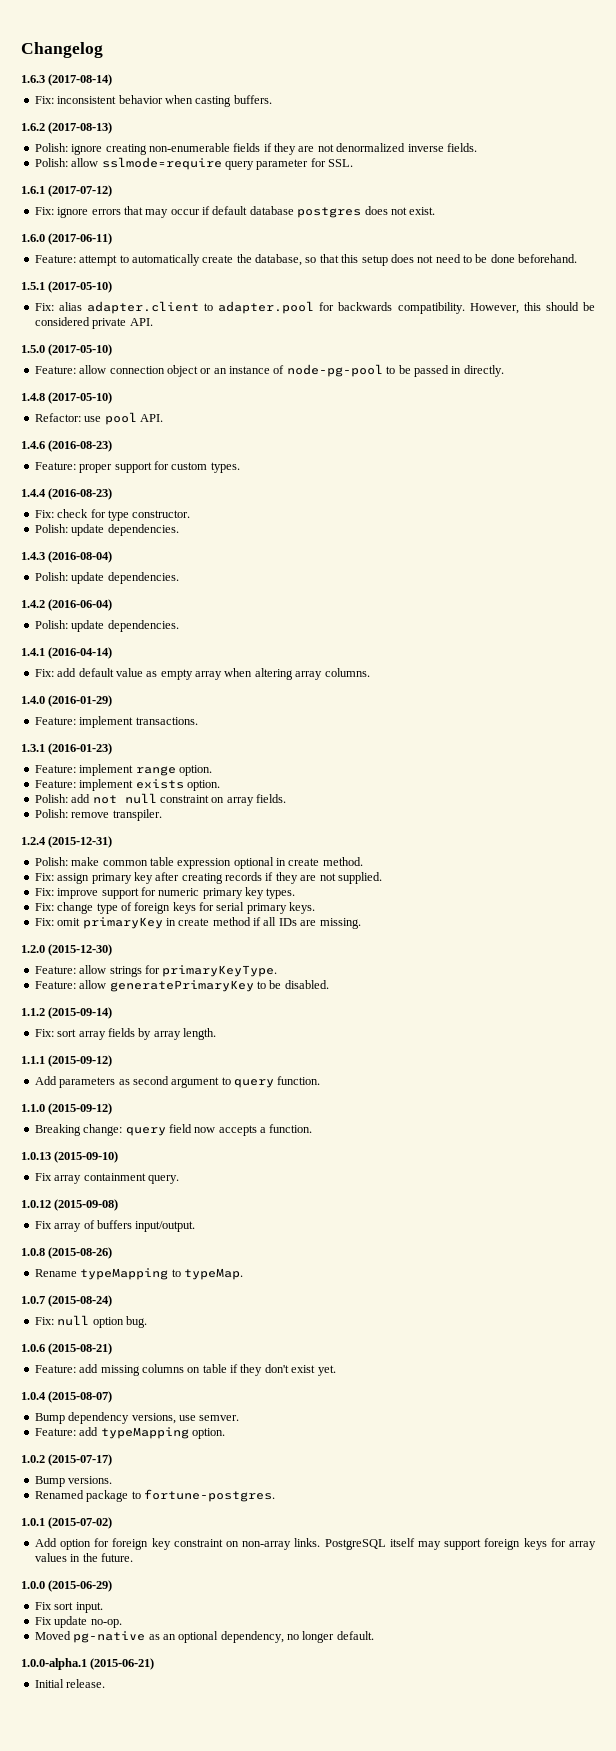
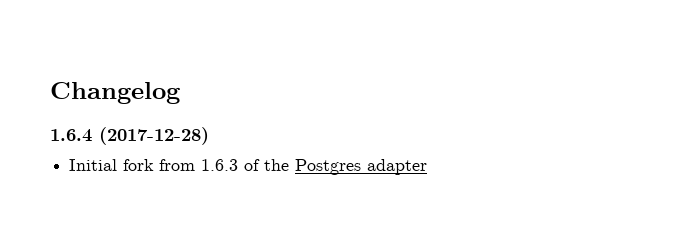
[21,74,113,86] [34,95,272,107] [21,122,113,134] [34,143,477,155] [34,157,353,170] [21,185,113,197] [34,206,436,218] [21,233,113,245] [34,254,578,266] [21,281,113,293] [34,301,596,314] [34,317,153,329] [21,344,113,356] [34,364,504,377] [21,392,113,404] [34,412,163,425] [21,440,113,452] [34,461,240,473] [21,488,113,500] [34,509,191,521] [34,524,179,536] [21,551,113,563] [34,572,179,584] [21,599,113,611] [34,620,179,632] [21,647,113,659] [34,668,370,680] [21,695,113,707] [34,716,198,728] [21,743,113,755] [34,764,212,776] [34,779,220,791] [34,793,286,806] [34,809,162,821] [21,836,113,848] [34,857,363,869] [34,872,382,884] [34,887,296,899] [34,902,316,914] [34,917,361,929] [21,944,113,956] [34,965,278,977] [34,980,329,992] [21,1007,113,1019] [34,1028,216,1040] [21,1055,113,1067] [34,1076,321,1088] [21,1103,113,1115] [34,1124,313,1136] [21,1151,119,1163] [34,1173,179,1184] [21,1199,119,1211] [34,1220,196,1232] [21,1247,113,1259] [34,1268,243,1280] [21,1295,113,1307] [34,1315,147,1328] [21,1343,113,1355] [34,1364,336,1376] [21,1391,113,1403] [34,1412,240,1424] [34,1427,225,1439] [21,1454,113,1466] [34,1476,113,1487] [34,1489,275,1502] [21,1517,113,1529] [34,1538,596,1550] [34,1553,133,1562] [21,1580,113,1592] [34,1602,103,1613] [34,1616,122,1628] [34,1631,374,1643] [21,1658,155,1670] [34,1679,106,1688] 1.6.3 (2017-08-14) // Fix: inconsistent behavior when casting buffers. // 1.6.2 (2017-08-13) // Polish: ignore creating non-enumerable fields if they are not denormalized inverse fields. // Polish: allow sslmode=require query parameter for SSL. // 1.6.1 (2017-07-12) // Fix: ignore errors that may occur if default database postgres does not exist. // 1.6.0 (2017-06-11) // Feature: attempt to automatically create the database, so that this setup does not need to be done beforehand. // 1.5.1 (2017-05-10) // Fix: alias adapter.client to adapter.pool for backwards compatibility. However, this should be considered private API. // 1.5.0 (2017-05-10) // Feature: allow connection object or an instance of node-pg-pool to be passed in directly. // 1.4.8 (2017-05-10) // Refactor: use pool API. // 1.4.6 (2016-08-23) // Feature: proper support for custom types. // 1.4.4 (2016-08-23) // Fix: check for type constructor. // Polish: update dependencies. // 1.4.3 (2016-08-04) // Polish: update dependencies. // 1.4.2 (2016-06-04) // Polish: update dependencies. // 1.4.1 (2016-04-14) // Fix: add default value as empty array when altering array columns. // 1.4.0 (2016-01-29) // Feature: implement transactions. // 1.3.1 (2016-01-23) // Feature: implement range option. // Feature: implement exists option. // Polish: add not null constraint on array fields. // Polish: remove transpiler. // 1.2.4 (2015-12-31) // Polish: make common table expression optional in create method. // Fix: assign primary key after creating records if they are not supplied. // Fix: improve support for numeric primary key types. // Fix: change type of foreign keys for serial primary keys. // Fix: omit primaryKey in create method if all IDs are missing. // 1.2.0 (2015-12-30) // Feature: allow strings for primaryKeyType. // Feature: allow generatePrimaryKey to be disabled. // 1.1.2 (2015-09-14) // Fix: sort array fields by array length. // 1.1.1 (2015-09-12) // Add parameters as second argument to query function. // 1.1.0 (2015-09-12) // Breaking change: query field now accepts a function. // 1.0.13 (2015-09-10) // Fix array containment query. // 1.0.12 (2015-09-08) // Fix array of buffers input/output. // 1.0.8 (2015-08-26) // Rename typeMapping to typeMap. // 1.0.7 (2015-08-24) // Fix: null option bug. // 1.0.6 (2015-08-21) // Feature: add missing columns on table if they don't exist yet. // 1.0.4 (2015-08-07) // Bump dependency versions, use semver. // Feature: add typeMapping option. // 1.0.2 (2015-07-17) // Bump versions. // Renamed package to fortune-postgres. // 1.0.1 (2015-07-02) // Add option for foreign key constraint on non-array links. PostgreSQL itself may support foreign keys for array values in the future. // 1.0.0 (2015-06-29) // Fix sort input. // Fix update no-op. // Moved pg-native as an optional dependency, no longer default. // 1.0.0-alpha.1 (2015-06-21) // Initial release. -> [50,127,209,145] [69,159,428,175] 1.6.4 (2017-12-28) // Initial fork from 1.6.3 of the Postgres adapter

